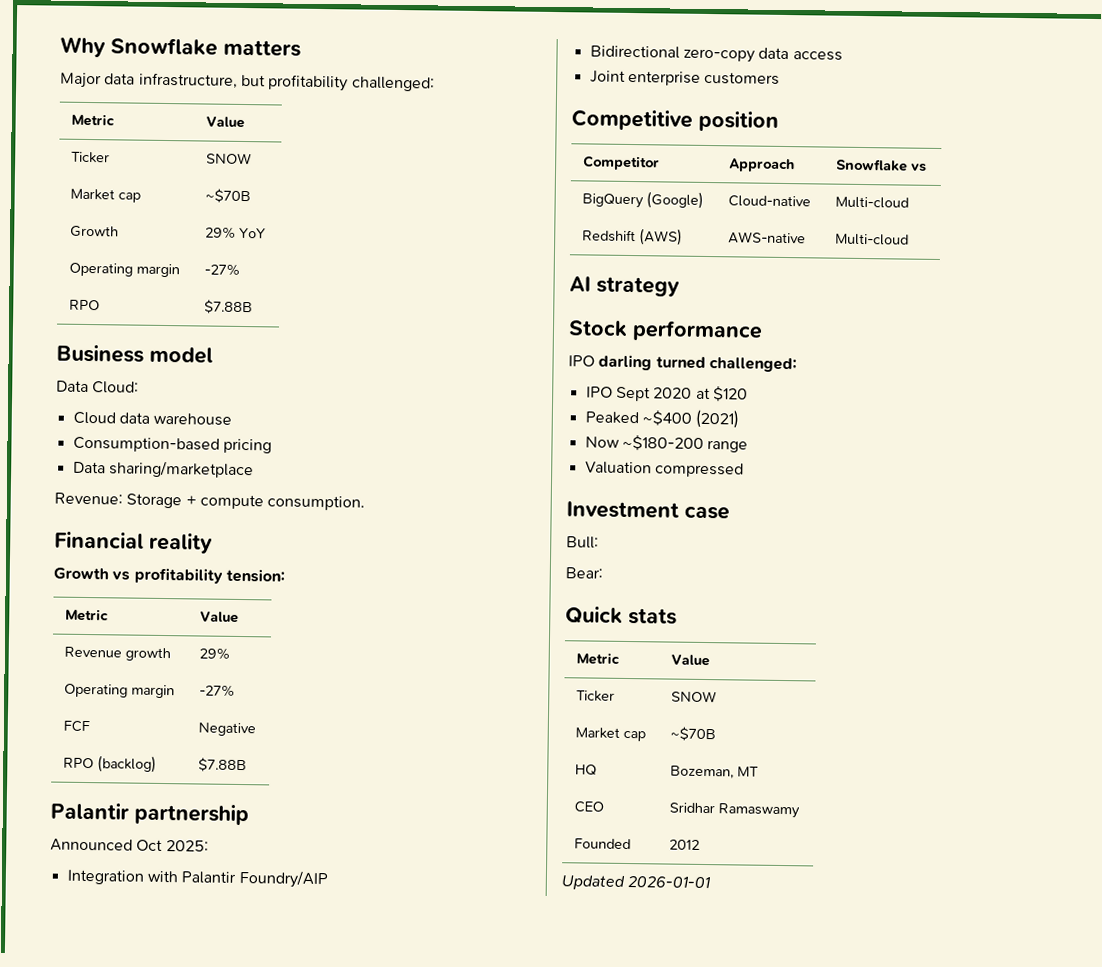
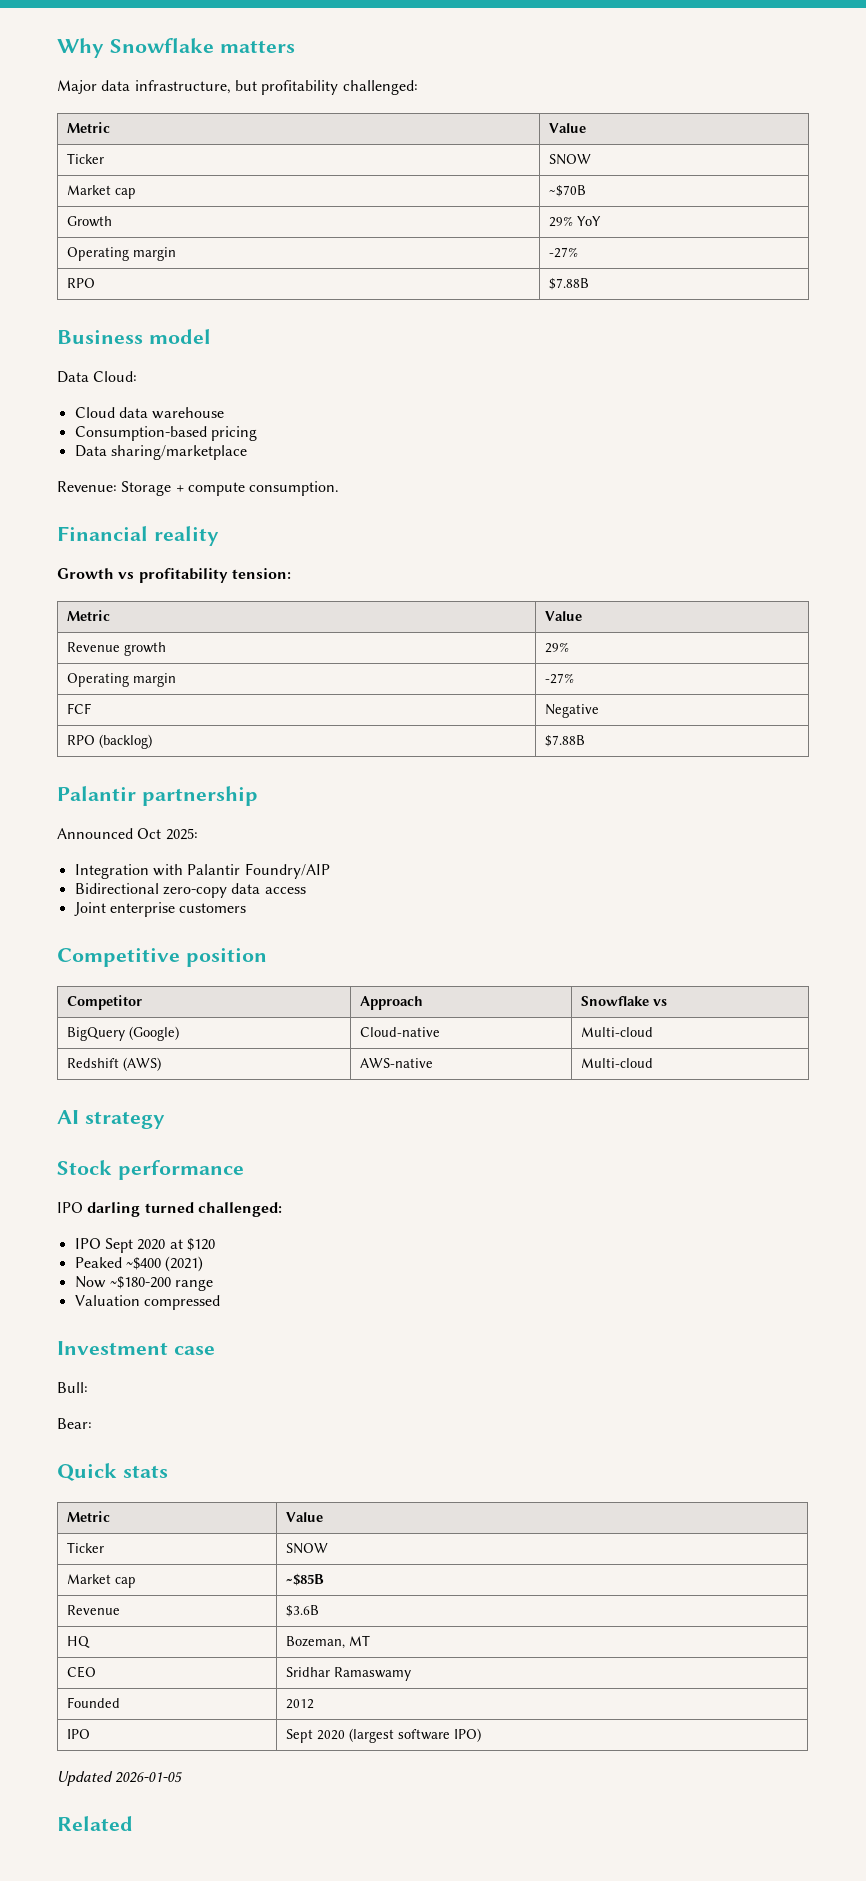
[669,726,716,742] ~$70B -> [285,1573,324,1586] [66,1605,120,1615] [285,1605,319,1617] ~$85B // Revenue | $3.6B
(700, 844) none -> [66,1729,90,1739] [285,1728,481,1743] // IPO | Sept 2020 (largest software IPO)
[627,876,712,889] 2026-01-01 -> [115,1772,183,1783] [57,1816,133,1831] 2026-01-05 // Related

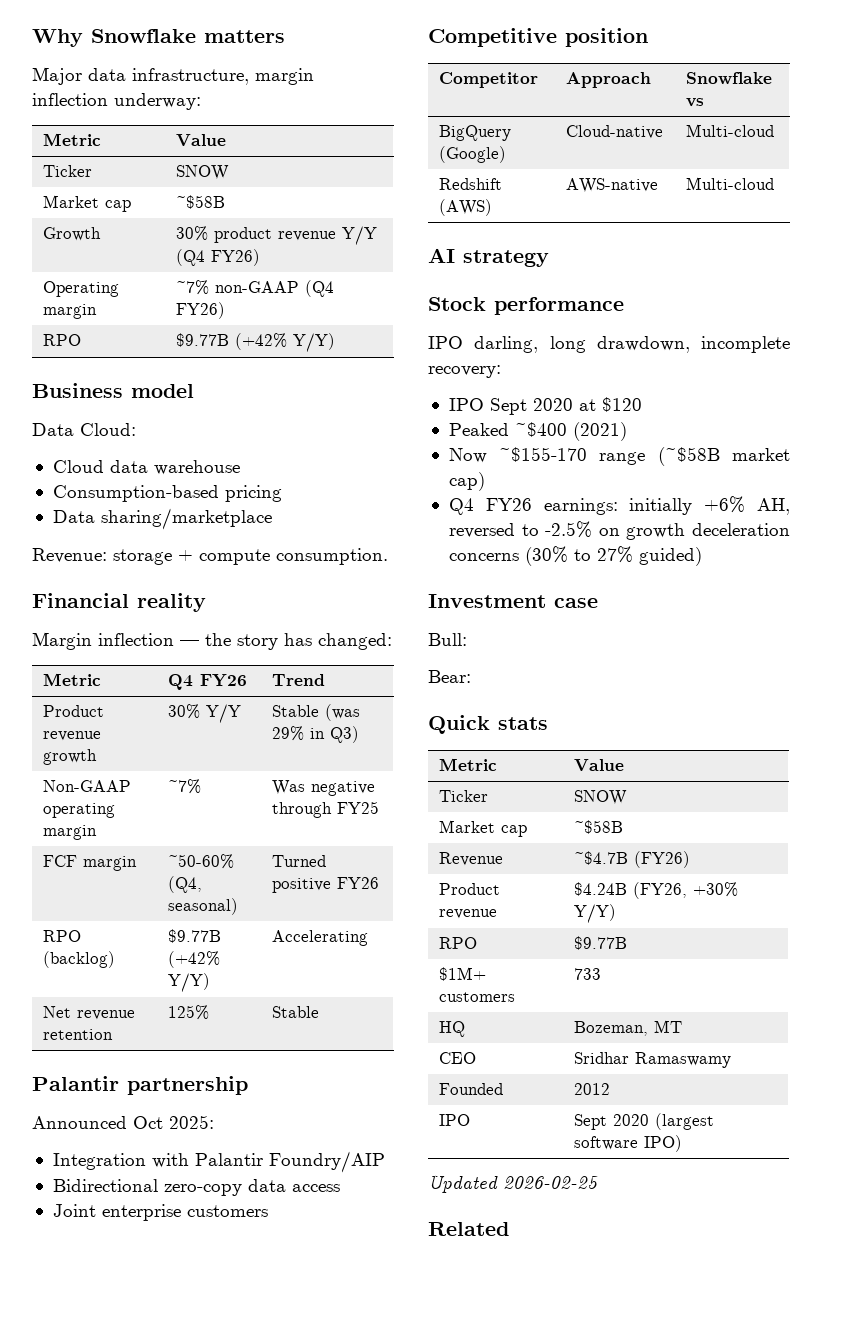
[234,80,418,95] [66,122,110,133] [548,123,586,133] [66,153,104,164] [548,154,591,165] [66,185,136,199] [548,185,586,197] but profitability challenged: // Metric | Value // Ticker | SNOW // Market cap | ~$70B -> [255,68,314,85] [32,93,201,110] [43,133,102,146] [176,134,227,146] [43,165,93,177] [176,165,230,180] [43,195,132,212] [176,195,226,209] margin inflection underway: // Metric | Value // Ticker | SNOW // Market cap | ~$58B
[548,216,601,227] [66,247,176,261] [548,247,578,258] [66,278,95,288] [548,278,589,290] 29% YoY // Operating margin | -27% // RPO | $7.88B -> [176,226,378,245] [176,249,261,266] [43,281,120,297] [43,304,98,319] [176,280,335,297] [176,302,226,319] [43,334,82,346] [176,333,336,352] 30% product revenue Y/Y (Q4 FY26) // Operating margin | ~7% non-GAAP (Q4 FY26) // RPO | $9.77B (+42% Y/Y)
[121,481,172,496] Storage -> [113,549,172,565] storage
[57,568,291,583] [66,610,110,621] [544,611,582,621] [66,642,166,656] [544,642,569,653] [66,673,176,687] [544,673,574,684] [66,703,91,714] [544,704,599,718] [66,734,152,749] [544,735,585,747] Growth vs profitability tension: // Metric | Value // Revenue growth | 29% // Operating margin | -27% // FCF | Negative // RPO (backlog) | $7.88B -> [32,632,392,650] [43,673,102,686] [168,674,248,690] [272,674,326,686] [43,705,105,717] [43,731,102,741] [43,749,98,765] [168,704,242,723] [272,704,361,721] [272,726,360,743] [43,780,132,792] [43,803,116,818] [43,825,98,840] [168,779,202,794] [272,780,376,796] [272,801,380,818] [43,855,138,871] [168,854,235,869] [168,876,203,893] [168,898,239,915] [272,855,327,867] [272,877,380,893] [43,930,82,942] [43,951,116,968] [168,929,222,943] [168,951,221,968] [168,973,211,992] [272,930,369,946] [43,1006,136,1020] [43,1029,114,1040] [168,1005,210,1020] [272,1006,320,1018] Margin inflection — the story has changed: // Metric | Q4 FY26 | Trend // Product revenue growth | 30% Y/Y | Stable (was 29% in Q3) // Non-GAAP operating margin | ~7% | Was negative through FY25 // FCF margin | ~50-60% (Q4, seasonal) | Turned positive FY26 // RPO (backlog) | $9.77B (+42% Y/Y) | Accelerating // Net revenue retention | 125% | Stable
[87,1202,282,1217] darling turned challenged: -> [474,336,790,353] [428,365,501,378] darling, long drawdown, incomplete recovery:
[109,1276,171,1289] ~$180-200 -> [499,447,588,462] ~$155-170
[74,1295,220,1310] // Valuation compressed -> [657,447,790,466] [448,472,485,491] [448,496,790,515] [448,521,790,540] [448,546,702,566] (~$58B market cap) // Q4 FY26 earnings: initially +6% AH, reversed to -2.5% on growth deceleration concerns (30% to 27% guided)
[285,1573,324,1586] ~$85B -> [574,820,624,834] ~$58B
[285,1605,319,1617] $3.6B -> [574,851,691,868] [439,883,501,895] [439,909,498,919] [574,882,739,899] [574,904,617,923] [439,937,478,949] [574,936,628,950] [439,967,487,981] [439,992,516,1002] [574,968,602,980] ~$4.7B (FY26) // Product revenue | $4.24B (FY26, +30% Y/Y) // RPO | $9.77B // $1M+ customers | 733
[115,1772,183,1783] 2026-01-05 -> [503,1176,598,1189] 2026-02-25

